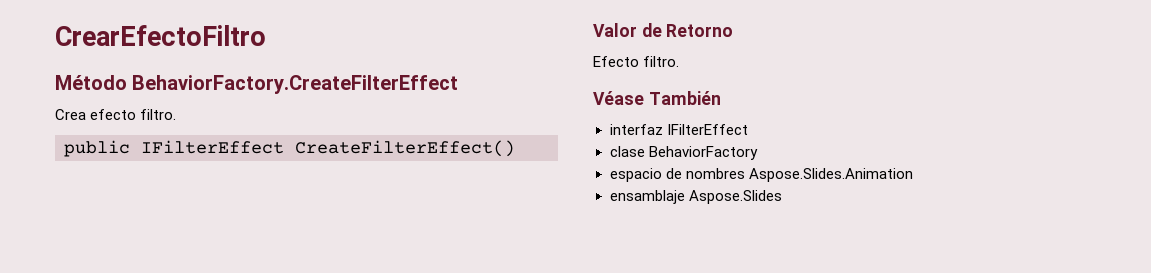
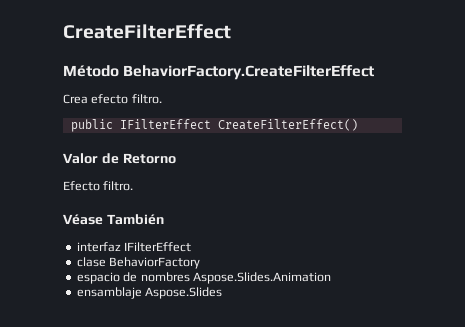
[55,25,266,46] CrearEfectoFiltro -> [63,24,231,39] CreateFilterEffect

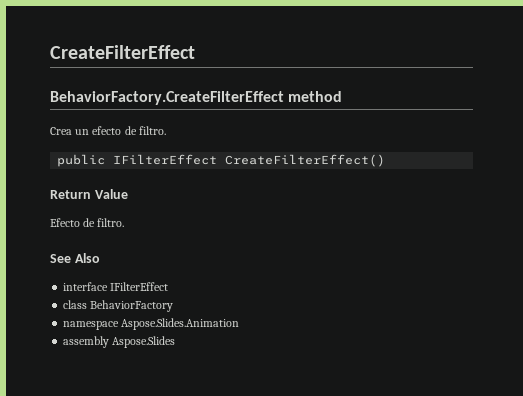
[63,65,119,77] Método -> (195, 52) none
(375, 72) none -> [288,91,343,102] method
[91,94,129,104] efecto -> [75,126,137,135] un efecto de
[63,153,176,164] Valor de Retorno -> [50,189,128,199] Return Value
[103,181,134,191] [63,214,164,225] [76,242,121,252] filtro. // Véase También // interfaz -> [83,218,125,227] [50,253,100,263] [63,282,109,291] de filtro. // See Also // interface
[76,257,106,267] clase -> [63,300,88,309] class
[76,272,190,284] espacio de nombres -> [63,321,120,330] namespace
[76,287,142,299] ensamblaje -> [63,336,110,348] assembly

